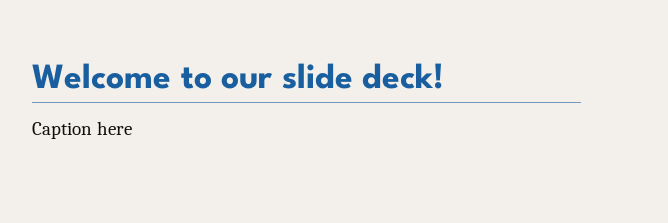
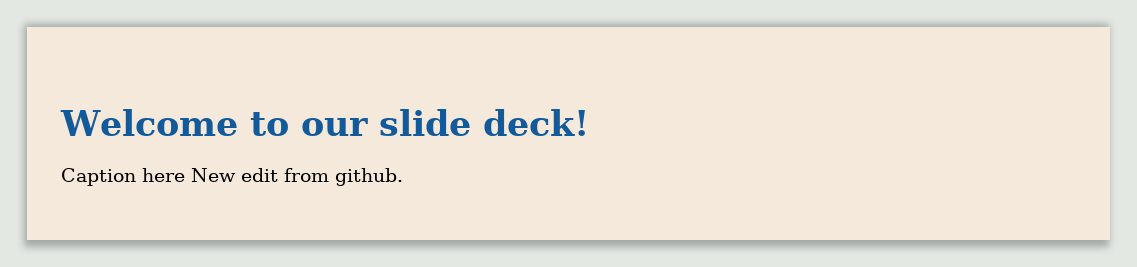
(133, 128) none -> [191,168,403,186] New edit from github.

